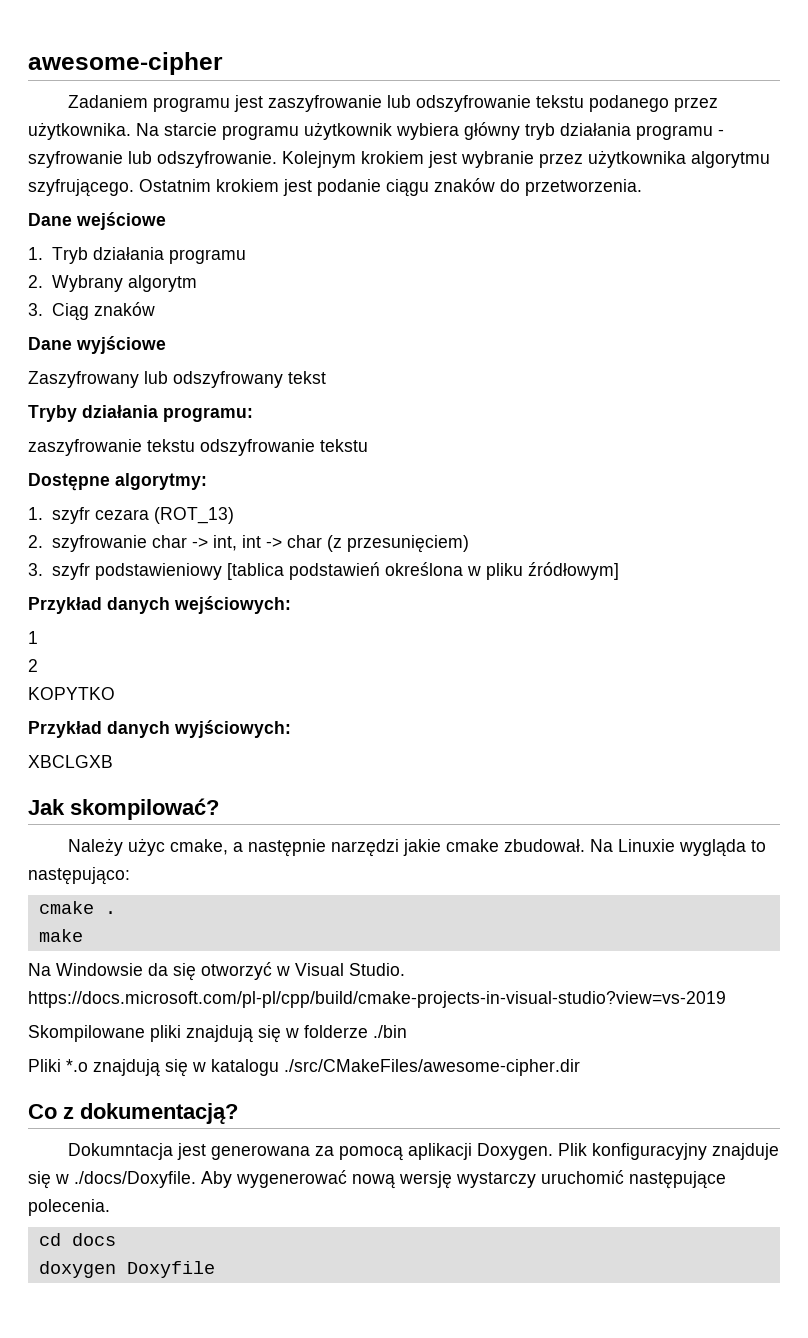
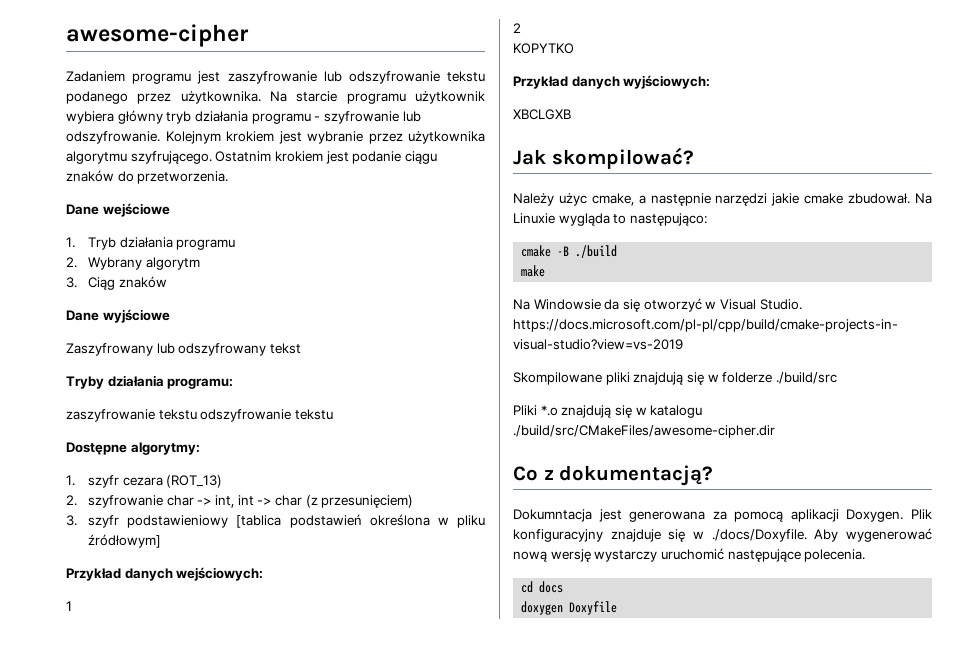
[104,911,116,914] . -> [557,245,618,258] -B ./build
[373,1025,407,1038] ./bin -> [775,372,837,384] ./build/src
[284,1059,580,1076] ./src/CMakeFiles/awesome-cipher.dir -> [513,425,775,438] ./build/src/CMakeFiles/awesome-cipher.dir

